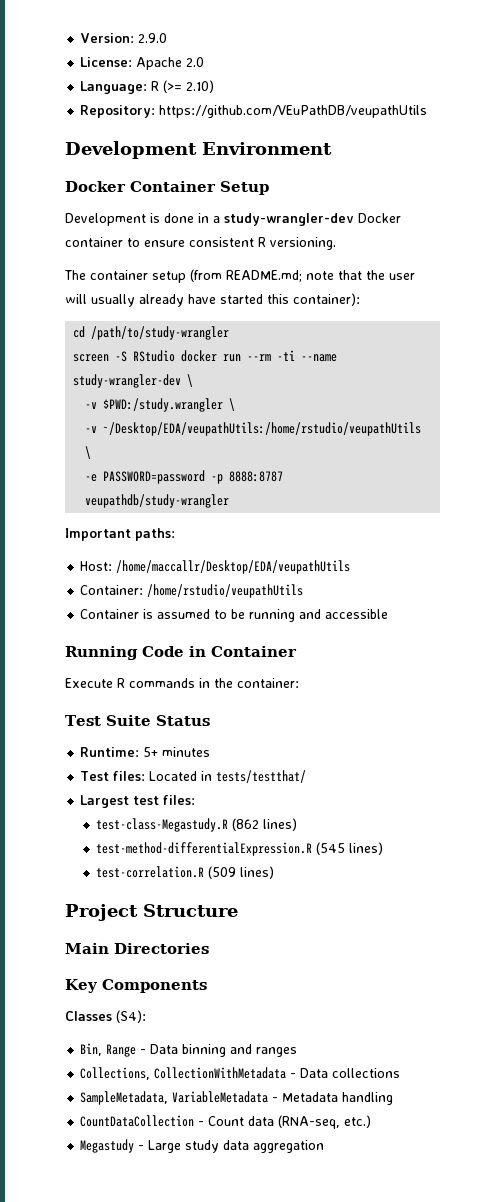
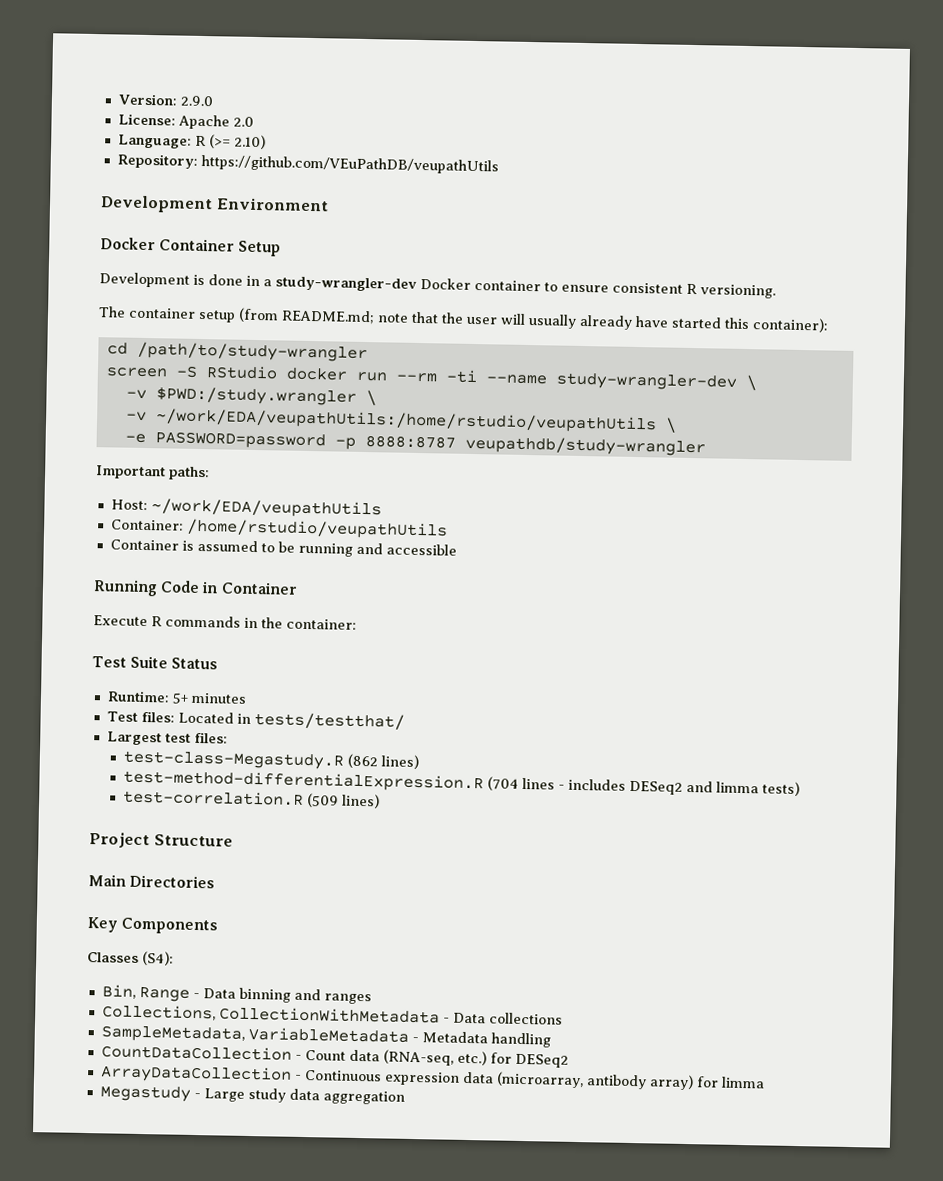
[103,422,422,436] ~/Desktop/EDA/veupathUtils:/home/rstudio/veupathUtils -> [154,408,657,434] ~/work/EDA/veupathUtils:/home/rstudio/veupathUtils
[116,560,351,574] /home/maccallr/Desktop/EDA/veupathUtils -> [150,498,382,519] ~/work/EDA/veupathUtils
[316,842,384,855] (545 lines) -> [486,776,800,797] (704 lines - includes DESeq2 and limma tests)
(372, 1121) none -> [489,1052,569,1068] [99,1064,765,1091] for DESeq2 // ArrayDataCollection - Continuous expression data (microarray, antibody array) for limma

